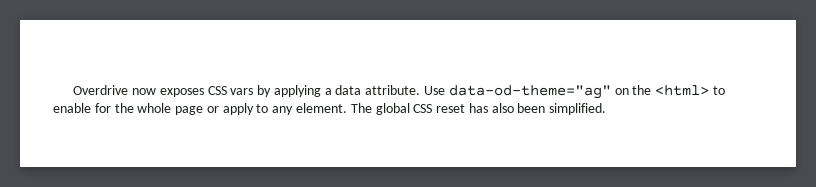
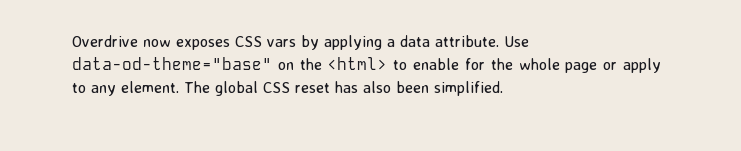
[448,85,611,99] data-od-theme="ag" -> [72,57,272,70] data-od-theme="base"

